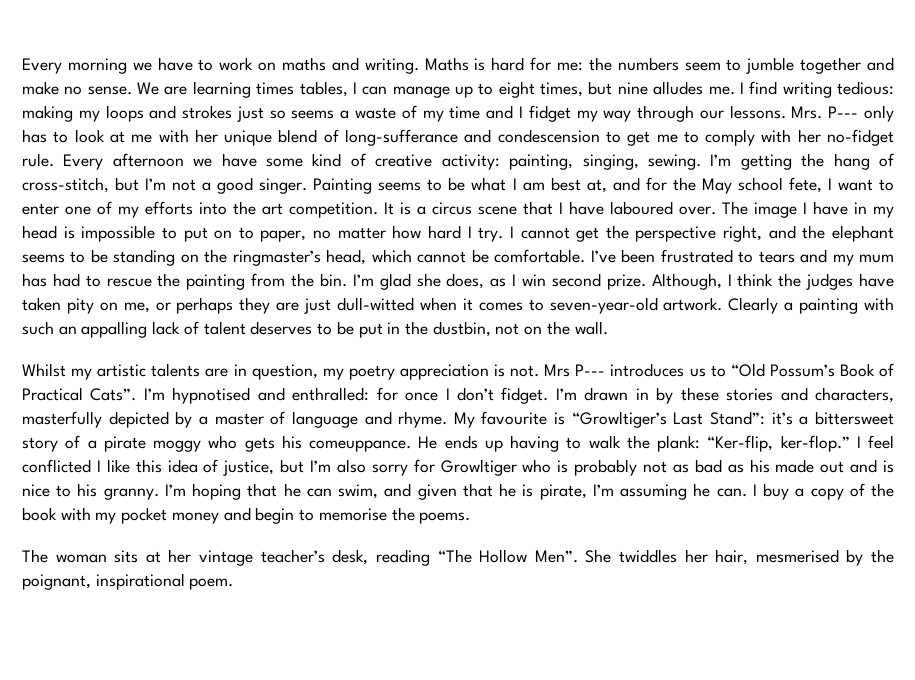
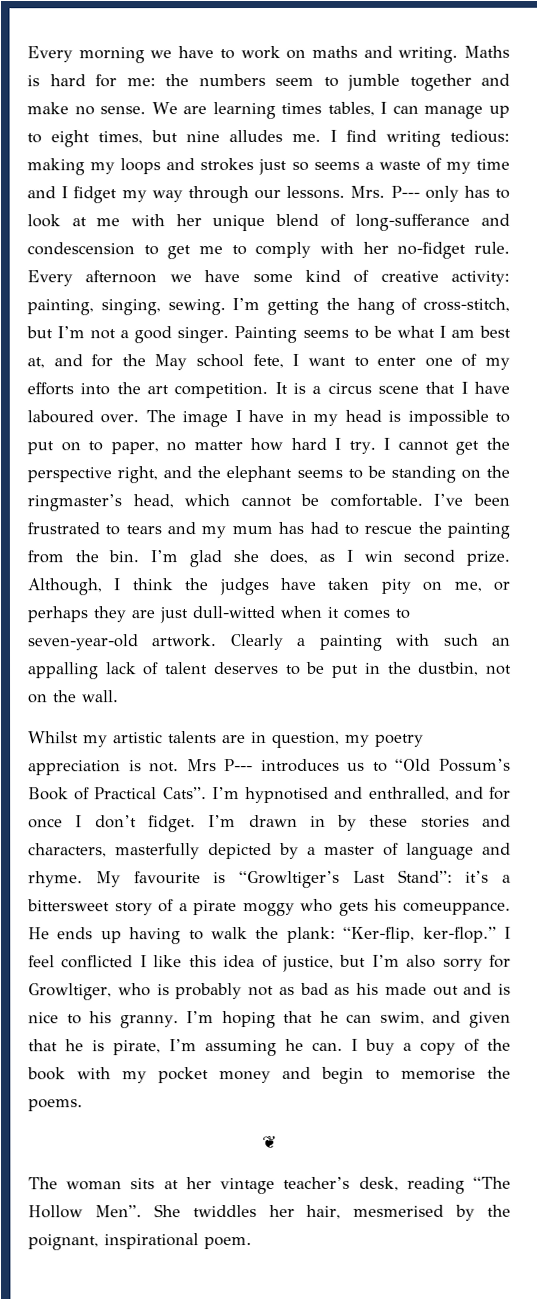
[292,387,370,401] enthralled: -> [368,786,484,801] enthralled, and
[440,459,517,476] Growltiger -> [28,983,112,1001] Growltiger,
(471, 518) none -> [262,1135,277,1149] // ❦

